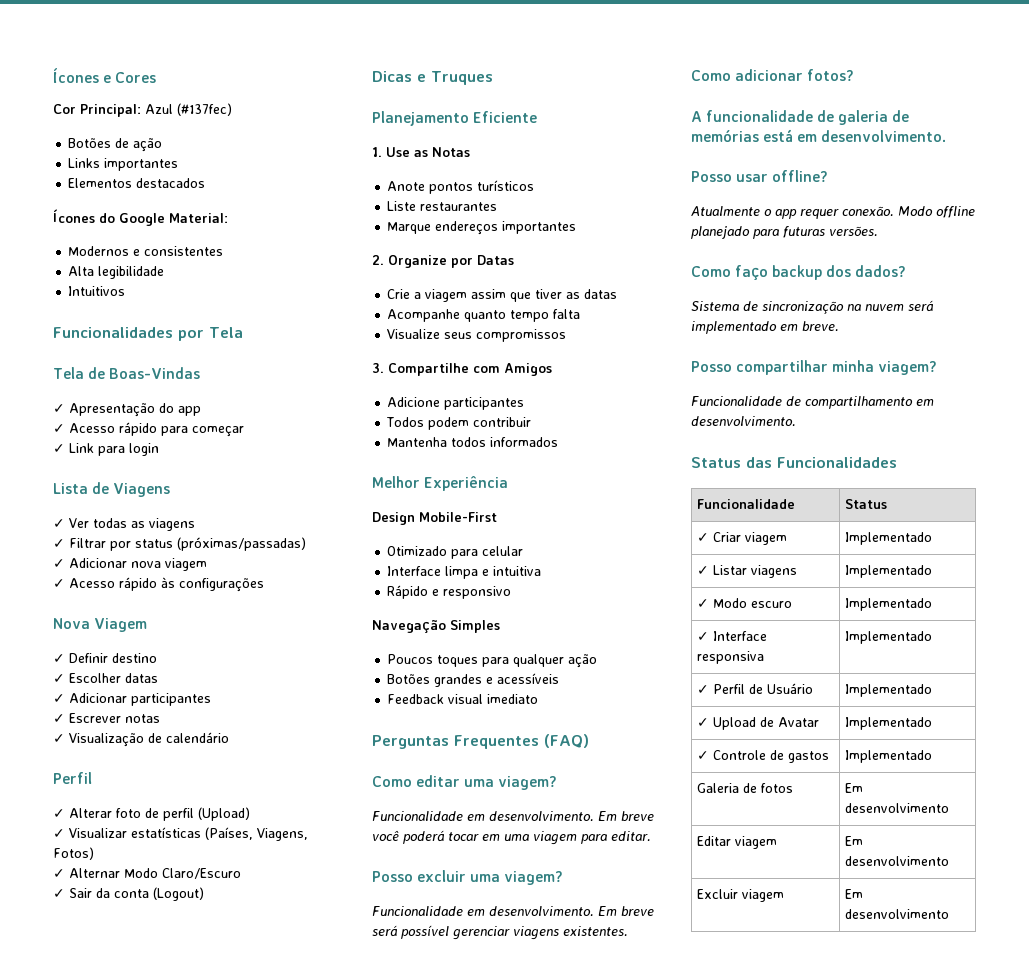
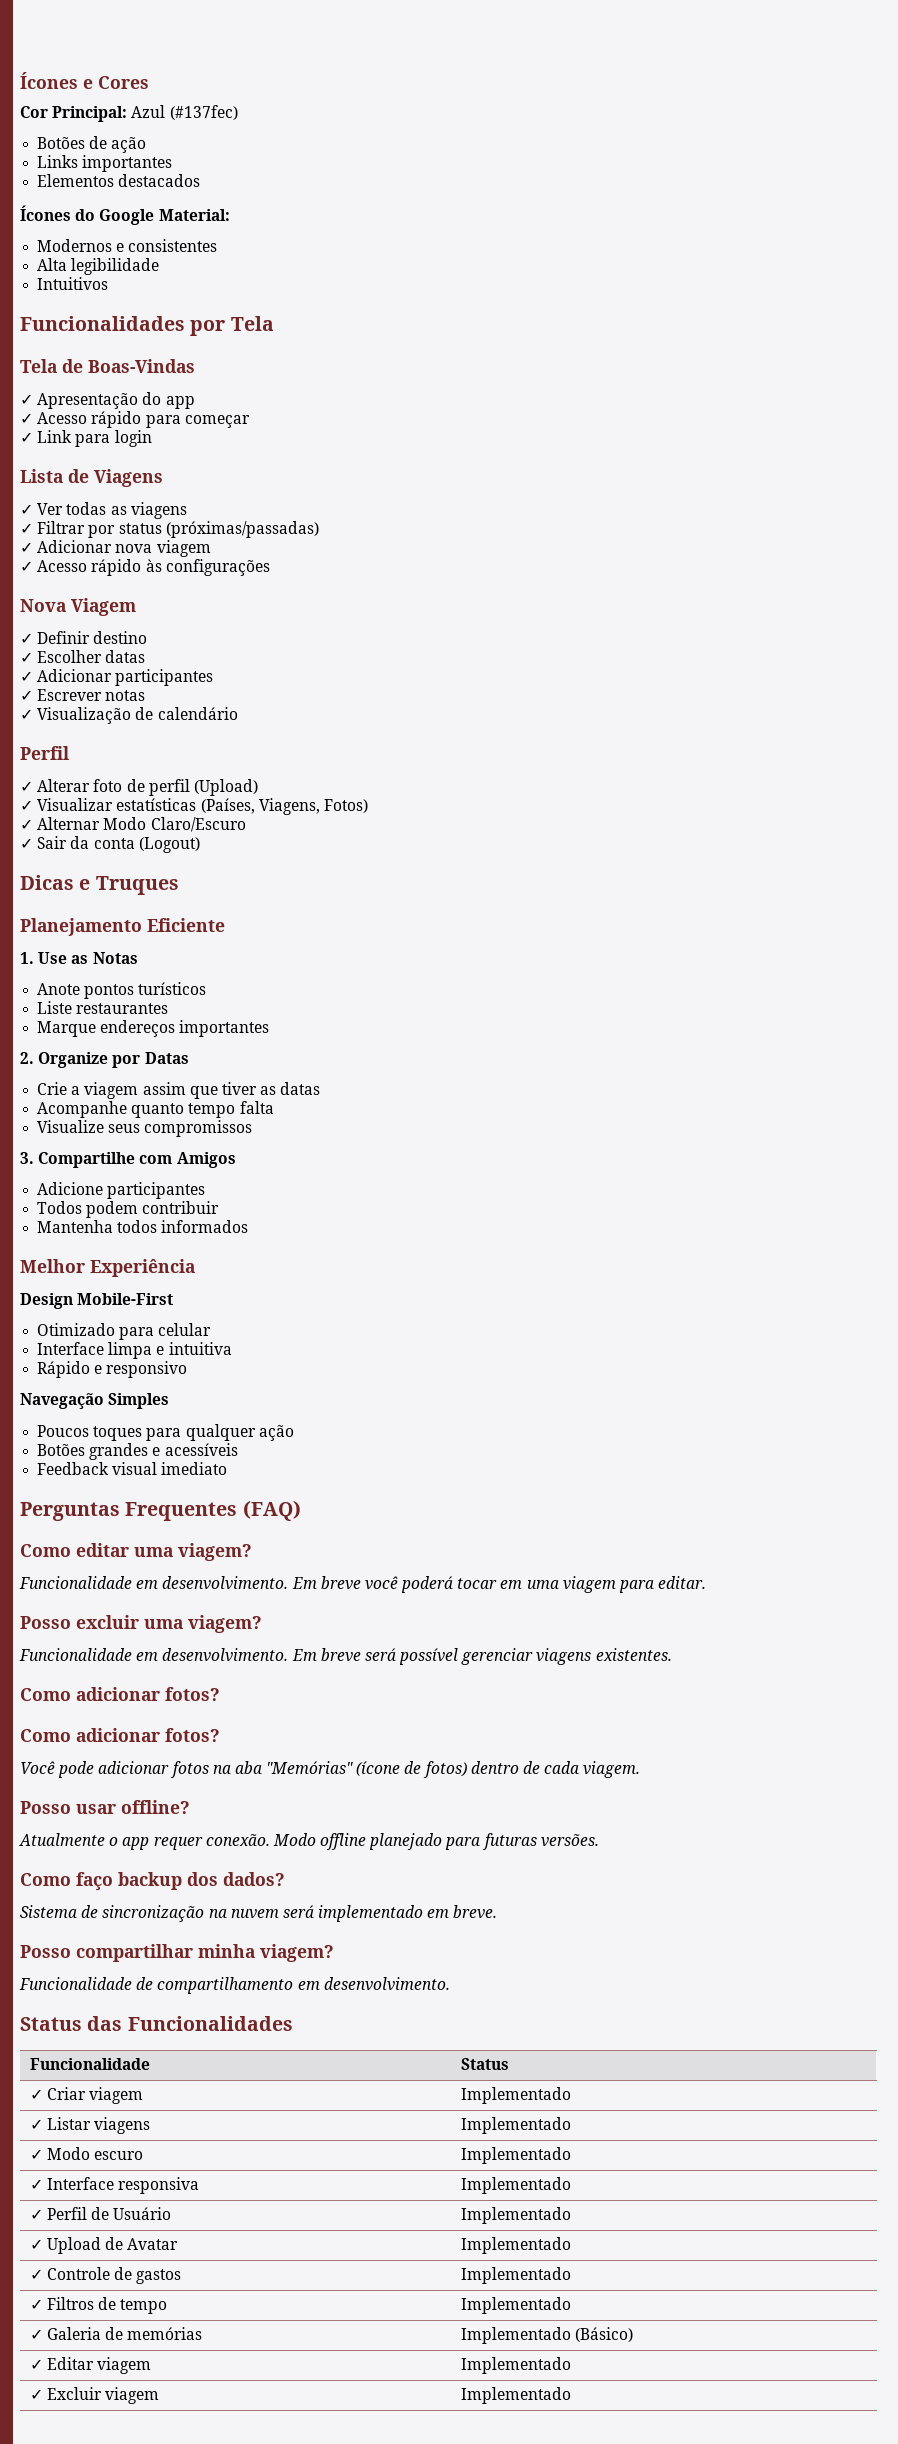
[691,110,910,125] [691,129,947,142] A funcionalidade de galeria de memórias está em desenvolvimento. -> [20,1728,220,1742] [20,1761,641,1778] Como adicionar fotos? // Você pode adicionar fotos na aba "Memórias" (ícone de fotos) dentro de cada viagem.
[697,783,794,793] [845,783,864,793] [845,803,950,813] Galeria de fotos | Em desenvolvimento // -> [29,2297,168,2314] [460,2297,571,2314] [29,2327,203,2340] [460,2327,634,2344] [29,2359,43,2370] ✓ Filtros de tempo | Implementado // ✓ Galeria de memórias | Implementado (Básico) // ✓
[845,836,864,846] [845,856,950,866] Em desenvolvimento // -> [460,2357,571,2374] [29,2389,43,2400] Implementado // ✓
[845,889,864,899] [845,909,950,919] Em desenvolvimento -> [460,2387,571,2404] Implementado

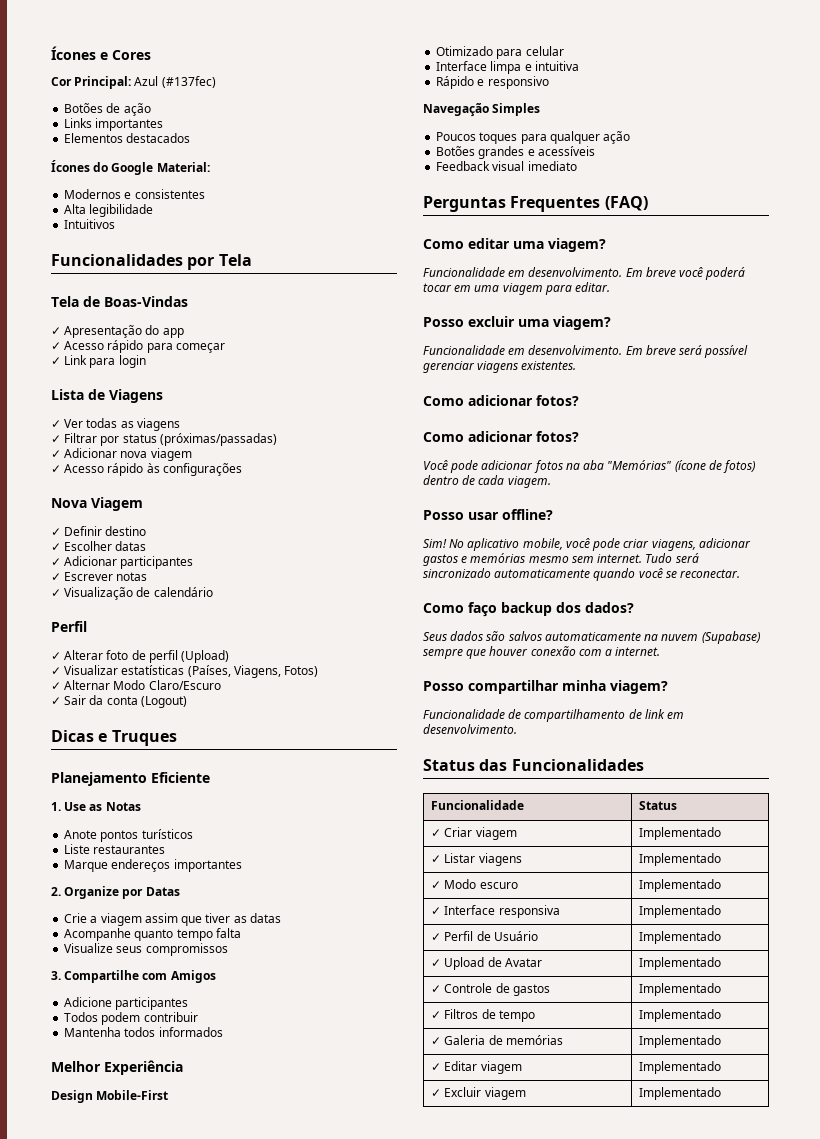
[19,1833,599,1850] Atualmente o app requer conexão. Modo offline planejado para futuras versões. -> [423,538,751,551] [423,553,699,566] [423,568,741,581] Sim! No aplicativo mobile, você pode criar viagens, adicionar gastos e memórias mesmo sem internet. Tudo será sincronizado automaticamente quando você se reconectar.
[20,1905,498,1922] Sistema de sincronização na nuvem será implementado em breve. -> [423,631,760,644] [423,646,661,659] Seus dados são salvos automaticamente na nuvem (Supabase) sempre que houver conexão com a internet.
(294, 1985) none -> [628,709,665,719] de link
[575,2327,634,2342] (Básico) -> (722, 1041) none

